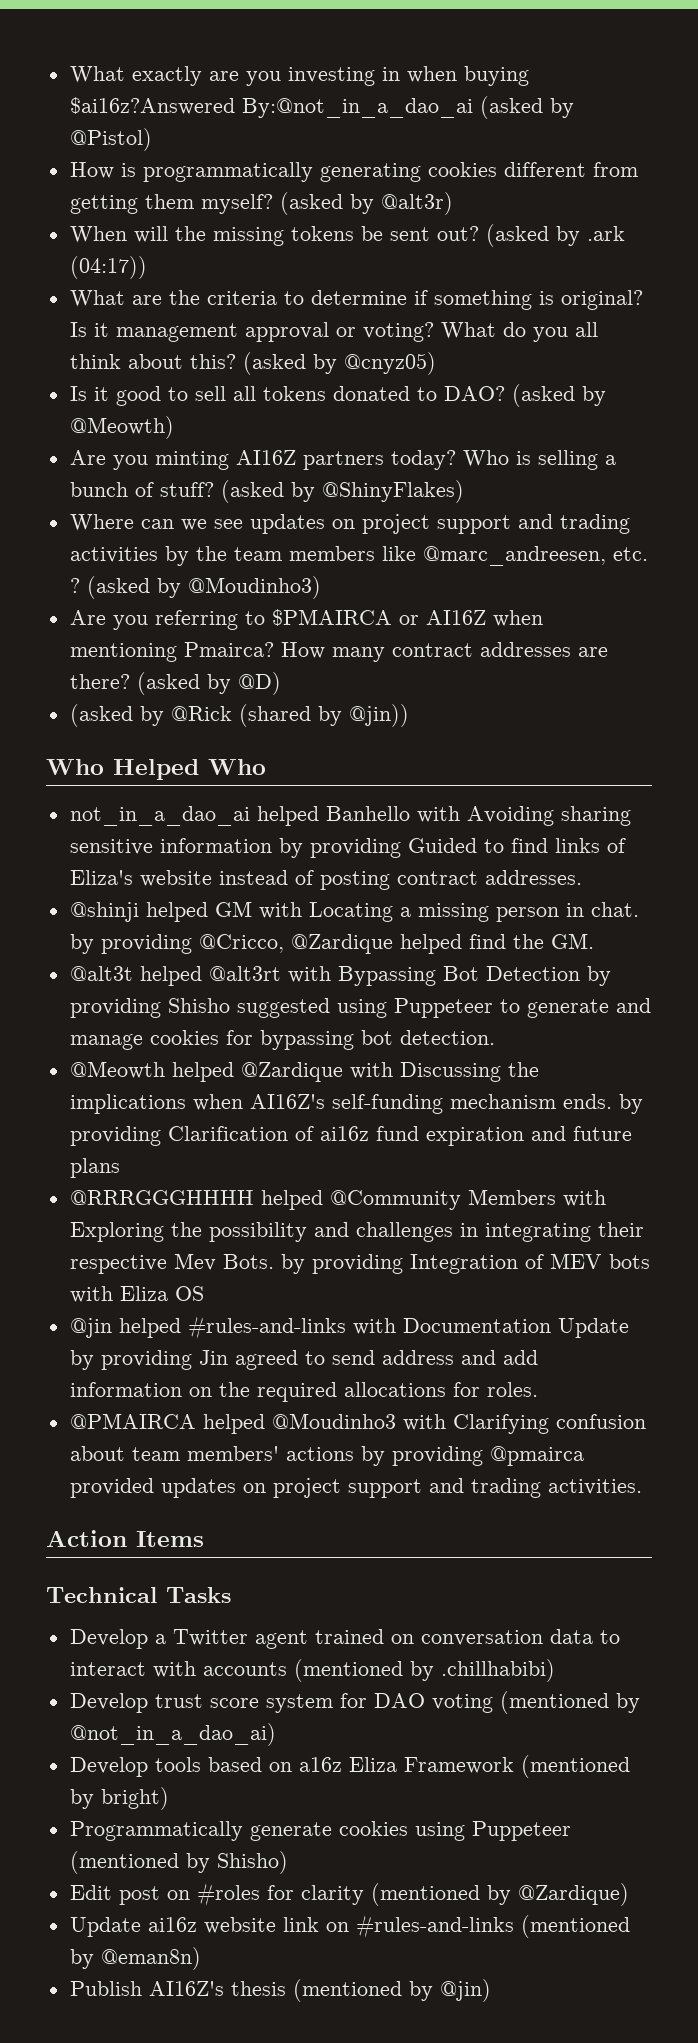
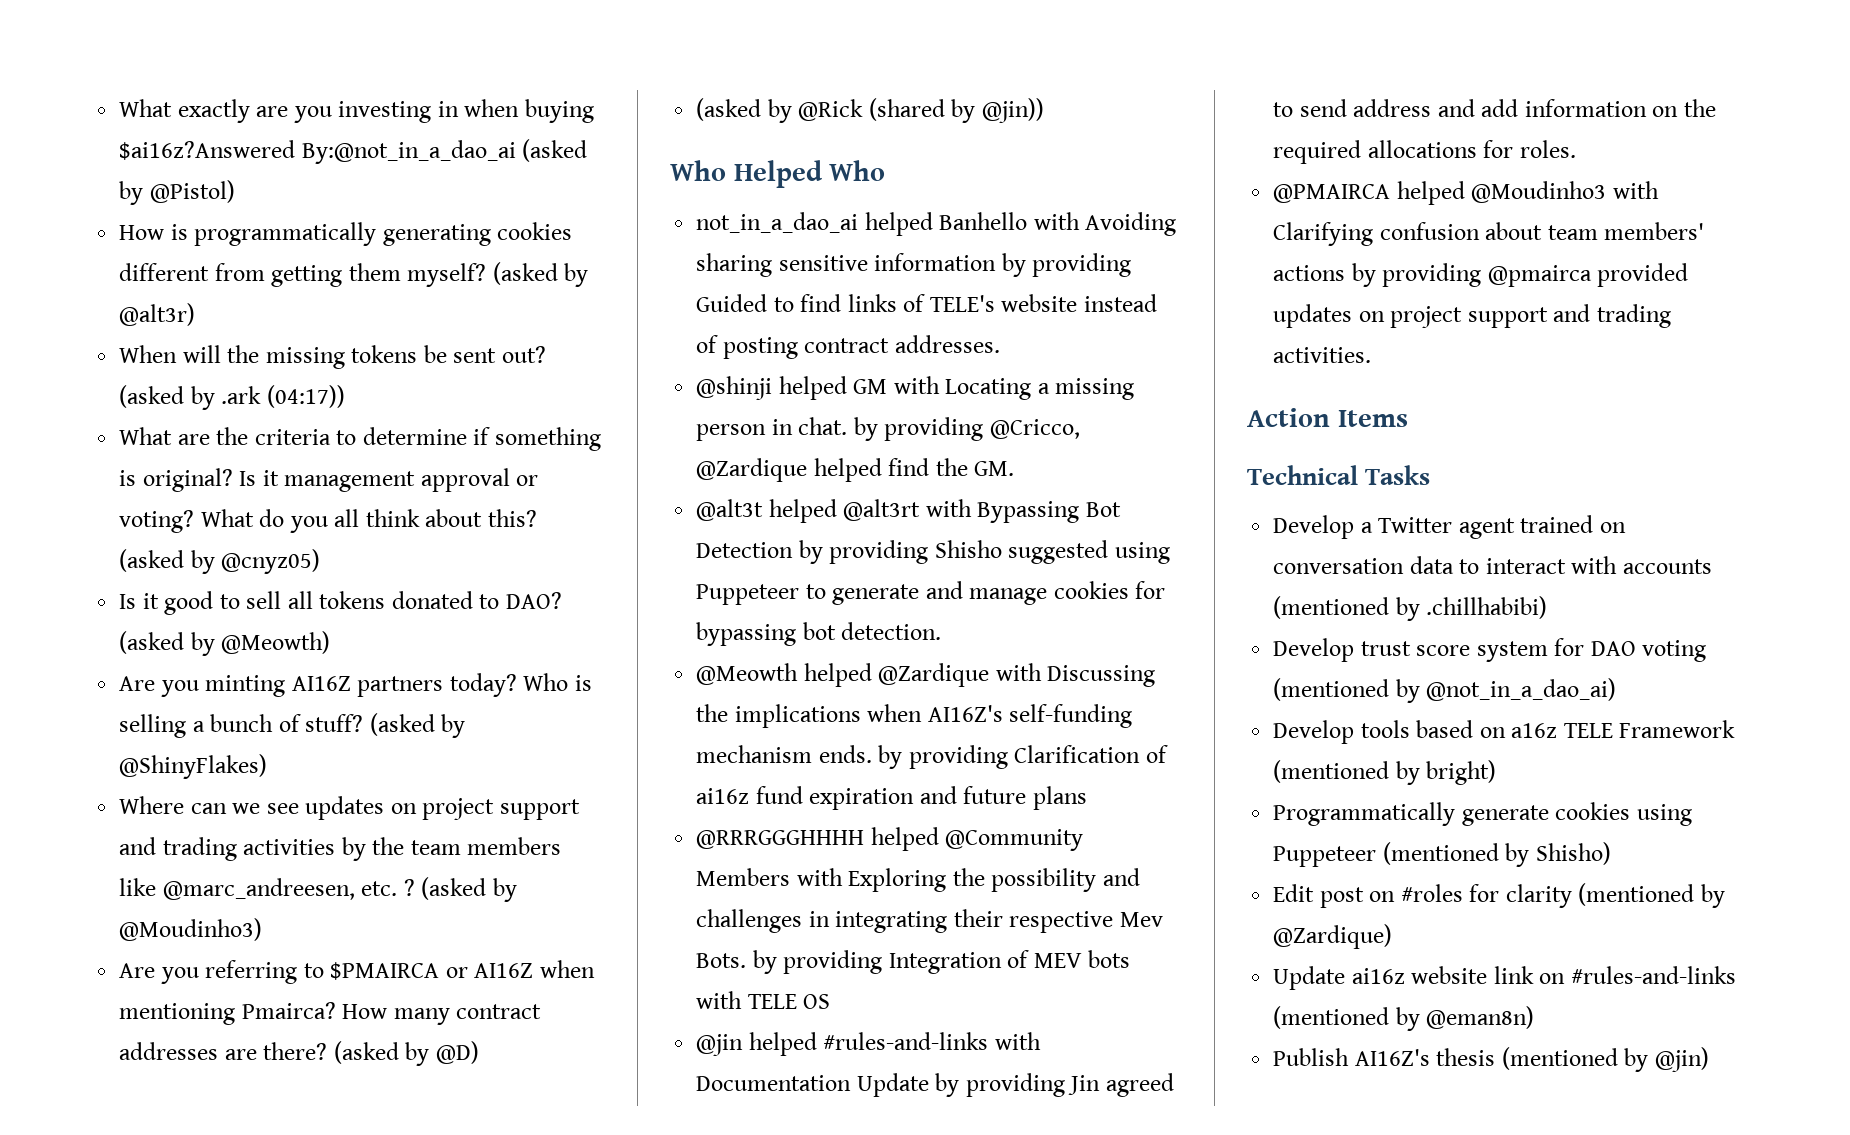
[69,870,133,885] Eliza's -> [929,295,995,312] TELE's
[119,1286,168,1301] Eliza -> [747,994,797,1009] TELE
[348,1757,397,1772] Eliza -> [1563,723,1613,738] TELE

